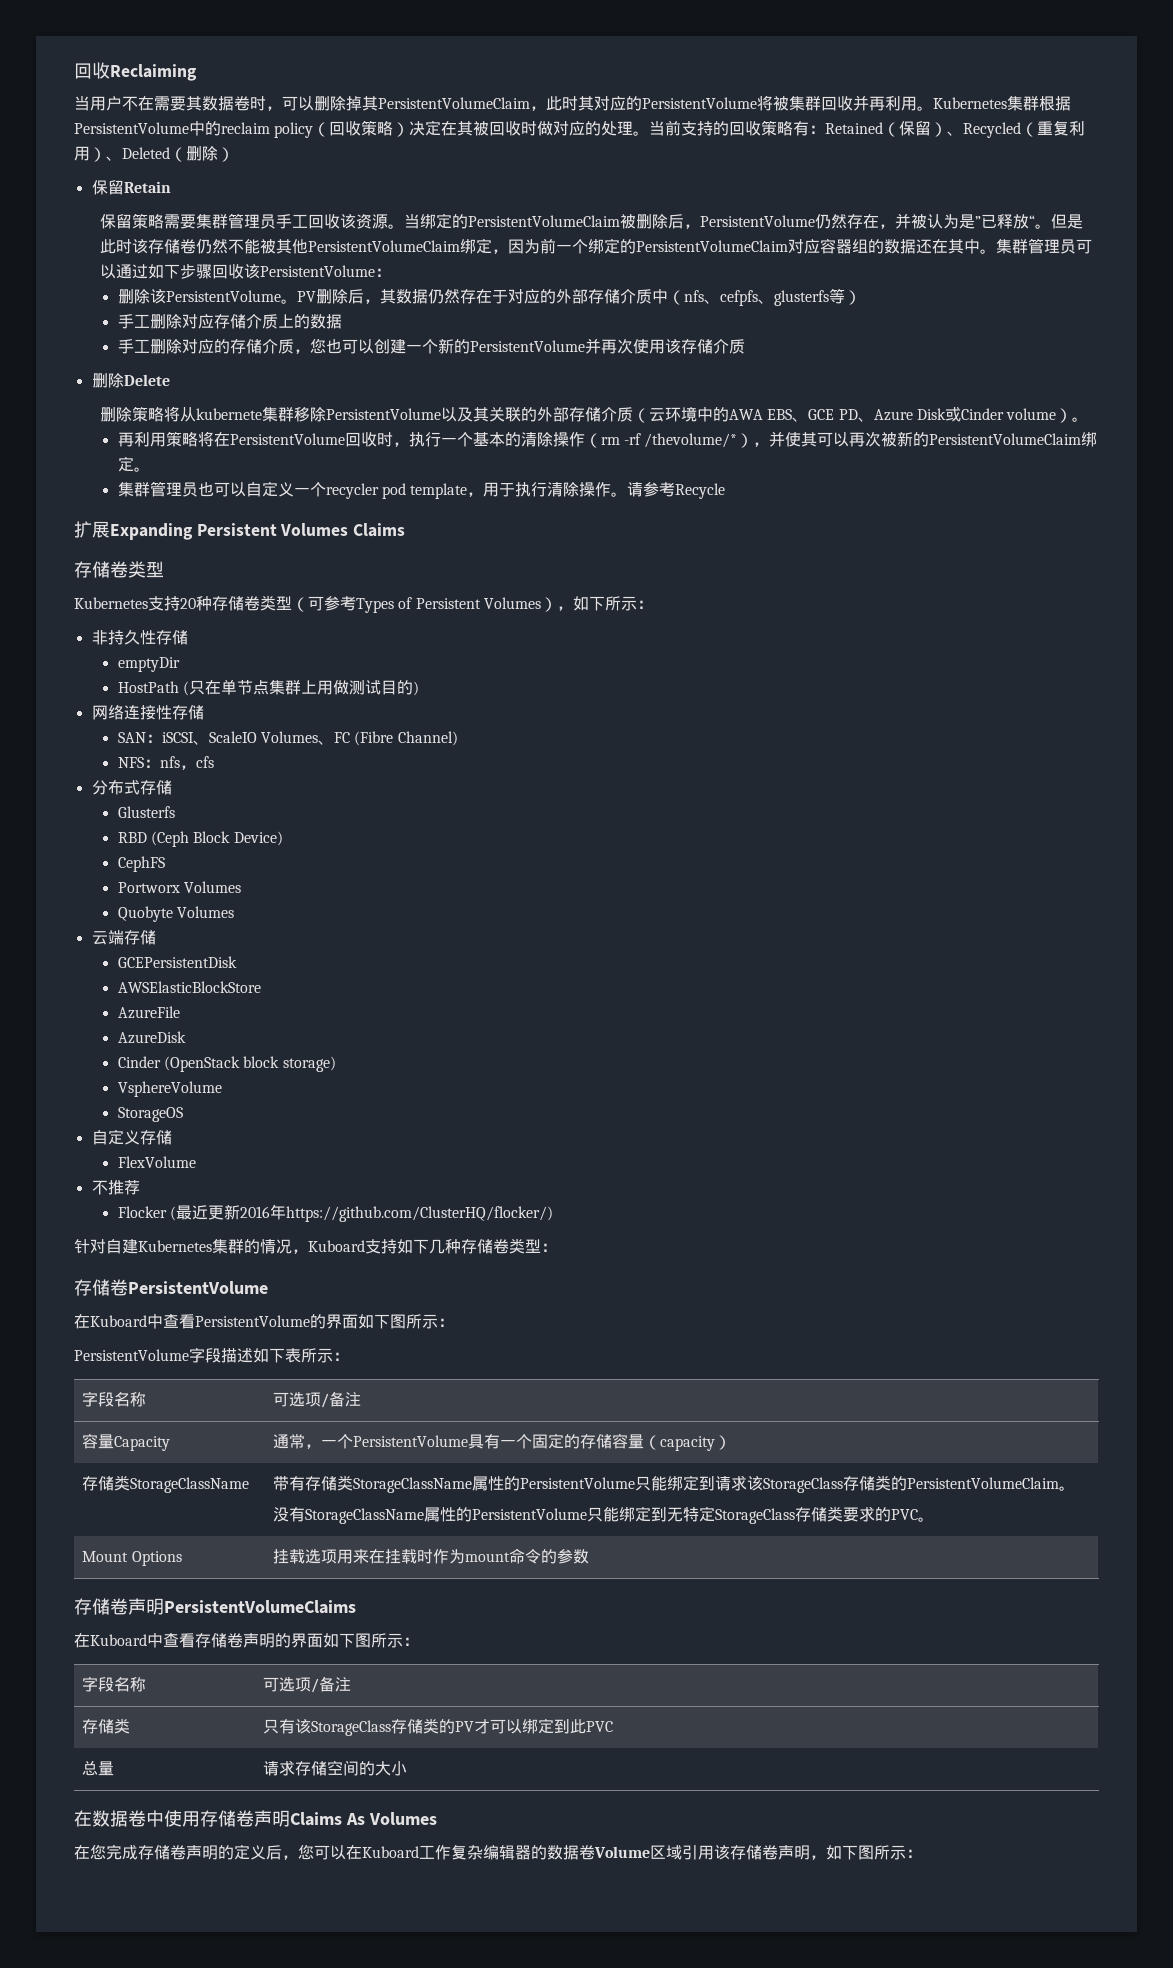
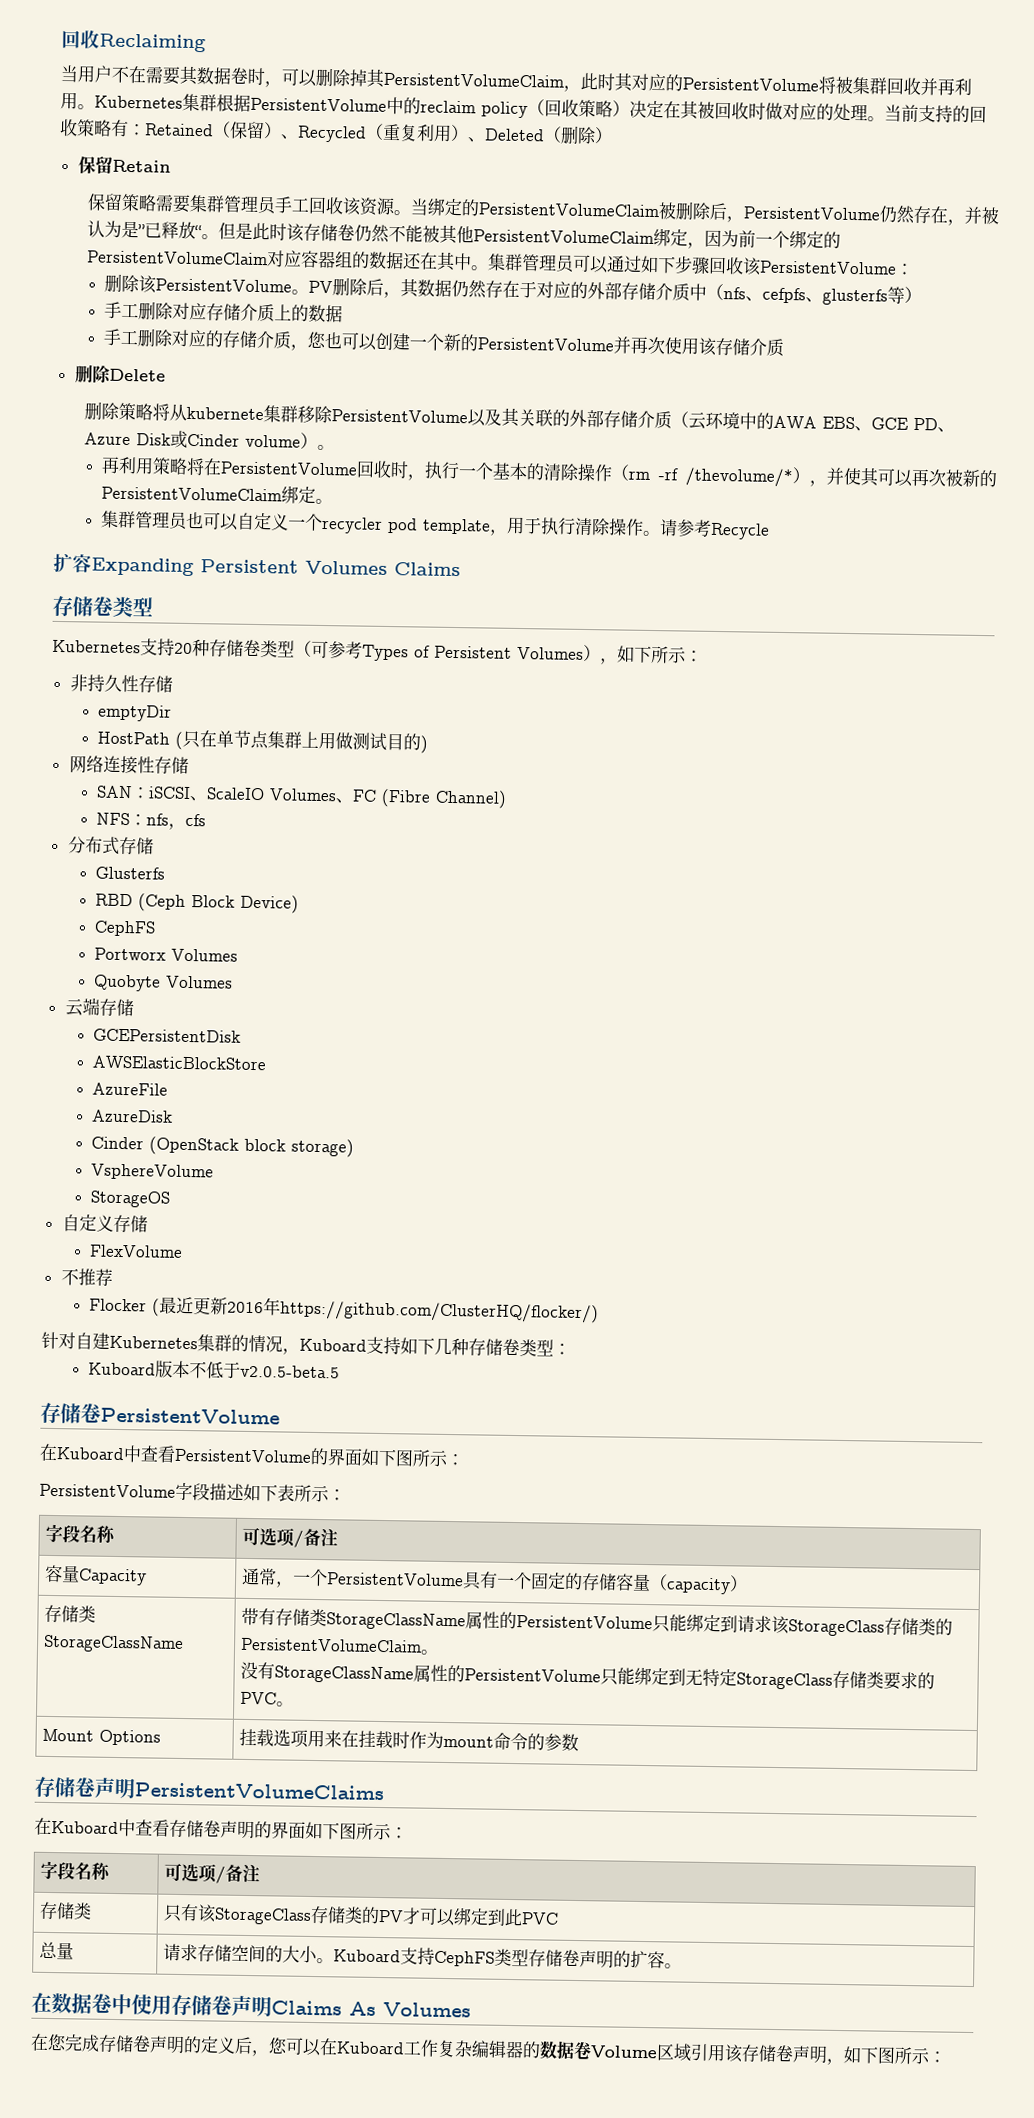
[92,521,110,538] 展 -> [72,554,92,573] 容
(557, 1247) none -> [88,1360,341,1379] // Kuboard版本不低于v2.0.5-beta.5
(408, 1768) none -> [316,1947,683,1969] 。Kuboard支持CephFS类型存储卷声明的扩容。

